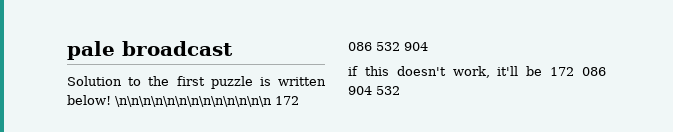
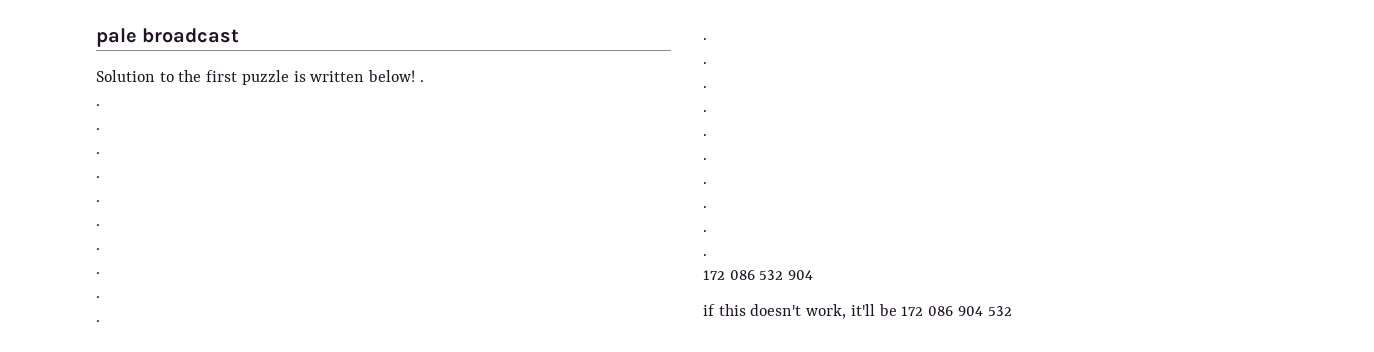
[115,96,272,107] \n\n\n\n\n\n\n\n\n\n\n\n\n -> [419,80,424,82] [96,104,100,106] [96,128,100,130] [96,152,100,154] [96,176,100,178] [96,200,100,202] [96,224,100,226] [96,248,100,250] [96,272,100,274] [96,296,100,298] [96,320,100,322] [703,38,707,40] [703,62,707,64] [703,86,707,88] [703,110,707,112] [703,134,707,136] [703,158,707,160] [703,182,707,184] [703,206,707,208] [703,230,707,232] [703,254,707,256] . // . // . // . // . // . // . // . // . // . // . // . // . // . // . // . // . // . // . // . // . //

